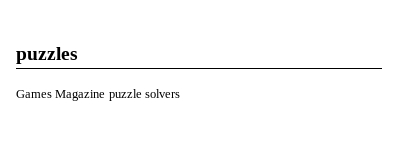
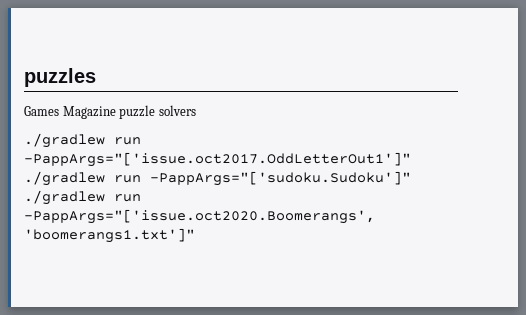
(181, 93) none -> [24,133,141,148] [24,152,411,167] [24,171,411,186] [24,190,141,205] [24,209,375,224] [24,228,195,243] // ./gradlew run -PappArgs="['issue.oct2017.OddLetterOut1']" ./gradlew run -PappArgs="['sudoku.Sudoku']" ./gradlew run -PappArgs="['issue.oct2020.Boomerangs', 'boomerangs1.txt']"

